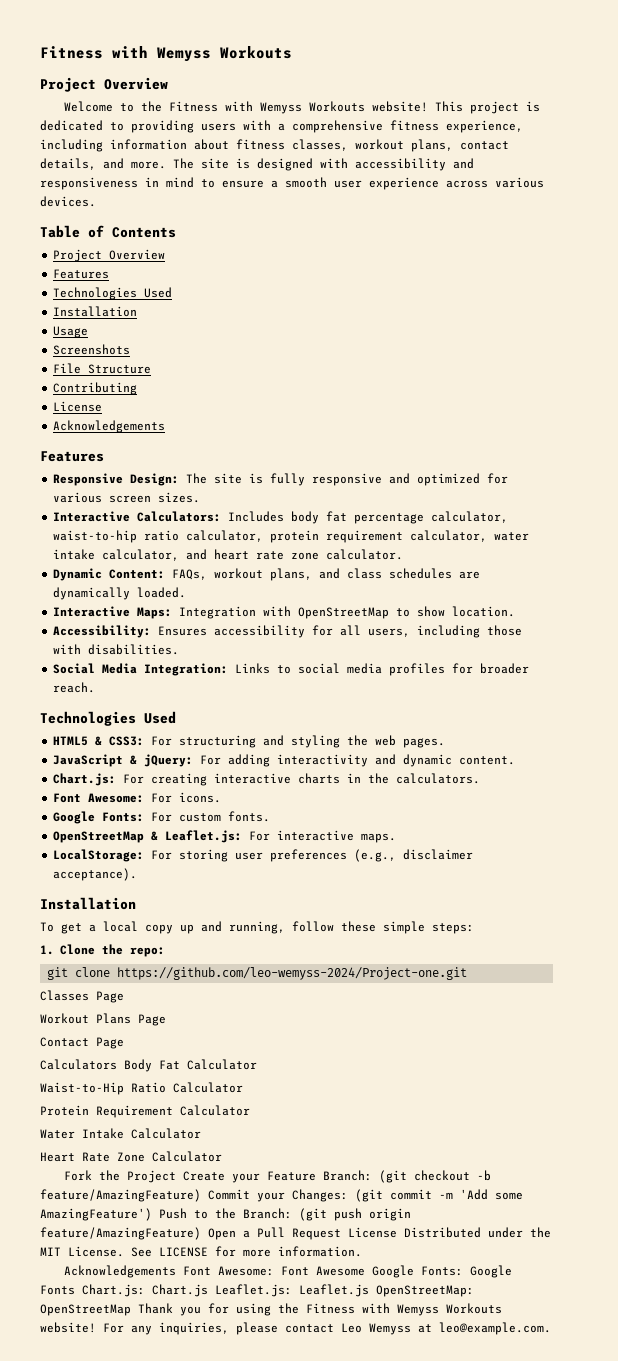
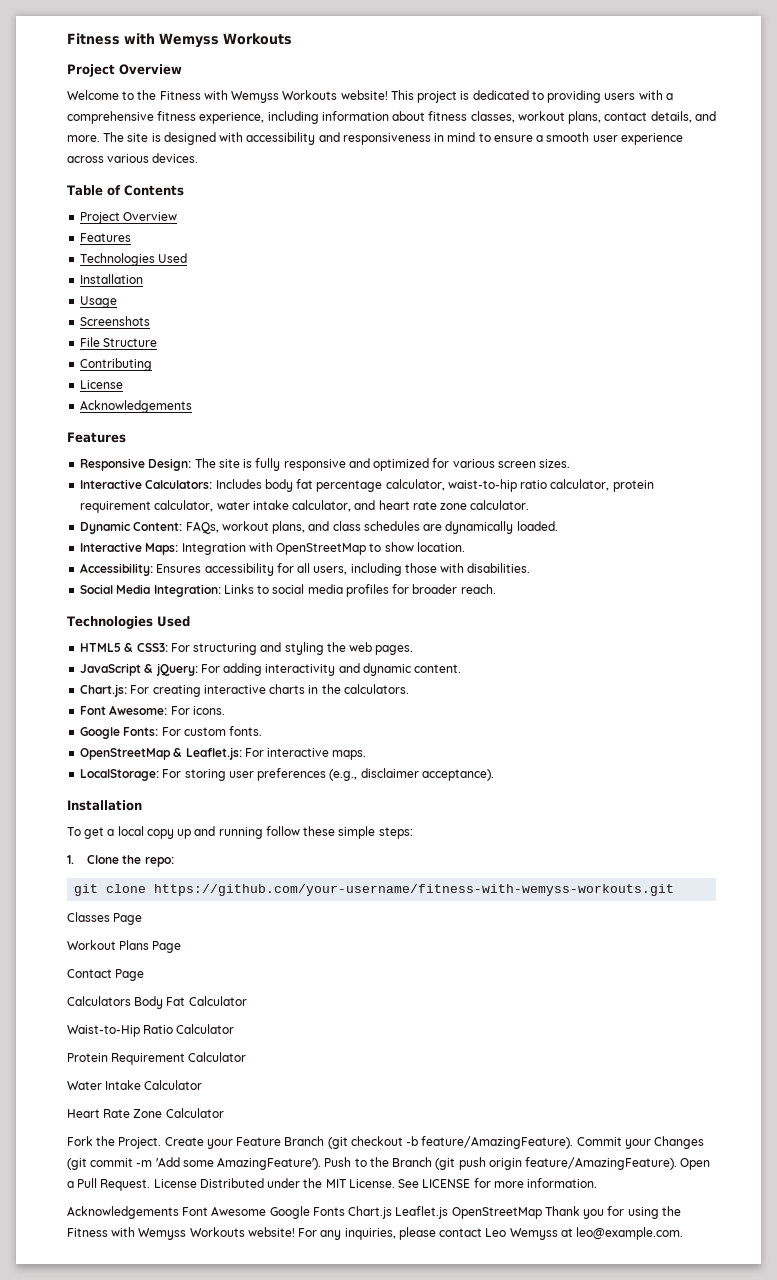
[229,921,285,934] running, -> [218,827,263,839] running
[117,967,468,980] https://github.com/leo-wemyss-2024/Project-one.git -> [154,884,675,896] https://github.com/your-username/fitness-with-wemyss-workouts.git
[126,1170,176,1183] Project -> [118,1137,162,1149] Project.
[322,1170,372,1181] Branch: -> [284,1136,325,1146] Branch
[40,1189,201,1202] feature/AmazingFeature) -> [421,1136,574,1149] feature/AmazingFeature).
[292,1189,348,1202] Changes: -> [654,1136,705,1149] Changes
[40,1208,152,1221] AmazingFeature') -> [217,1157,322,1170] AmazingFeature').
[243,1208,292,1219] Branch: -> [392,1157,433,1167] Branch
[40,1227,201,1240] feature/AmazingFeature) -> [525,1157,678,1170] feature/AmazingFeature).
[292,1228,341,1240] Request -> [100,1179,151,1191] Request.
[217,1265,512,1278] [40,1284,474,1297] Awesome: Font Awesome Google Fonts: Google Fonts Chart.js: Chart.js Leaflet.js: Leaflet.js OpenStreetMap: -> [211,1206,449,1219] Awesome Google Fonts Chart.js Leaflet.js

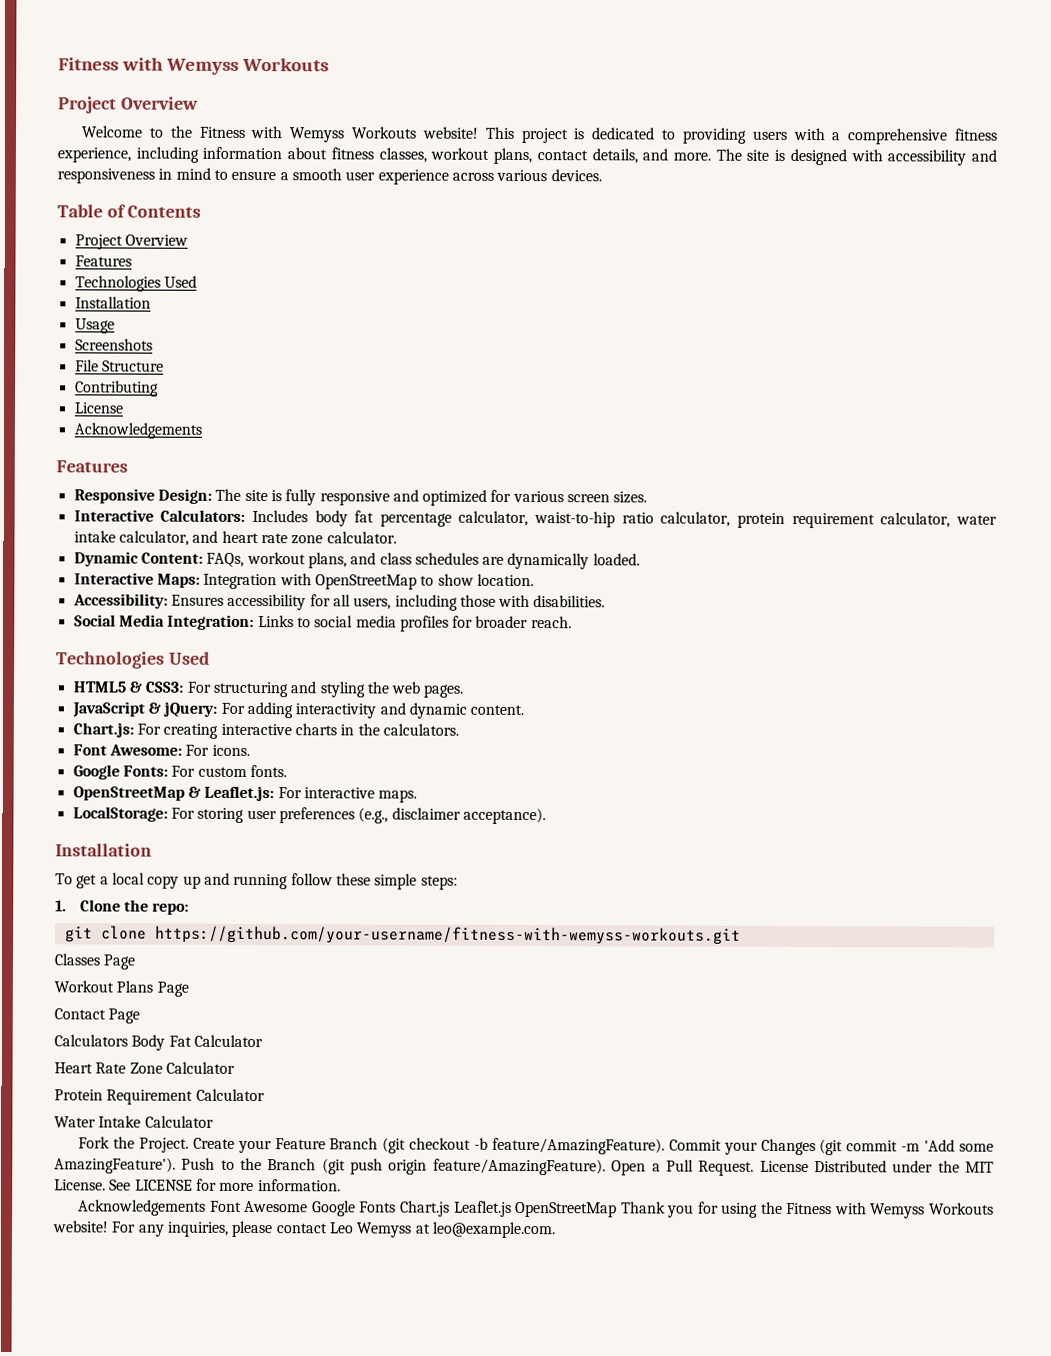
[67,1025,174,1037] Waist-to-Hip Ratio -> [54,1062,163,1074] Heart Rate Zone
[67,1108,224,1118] // Heart Rate Zone Calculator -> (214, 1121) none

